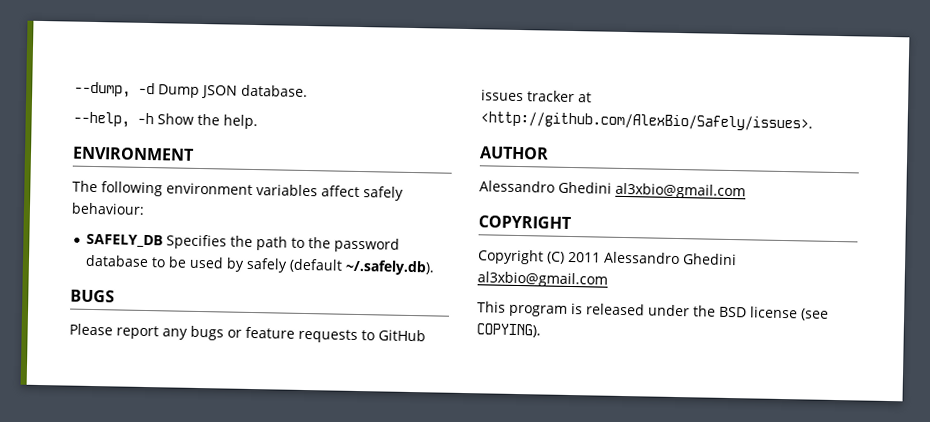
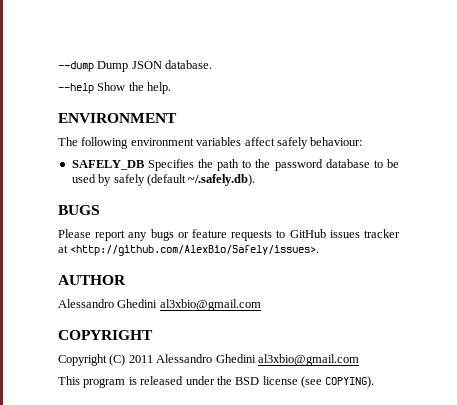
[74,81,155,98] --dump, -d -> [58,61,94,72] --dump
[73,111,154,128] --help, -h -> [58,83,94,94] --help

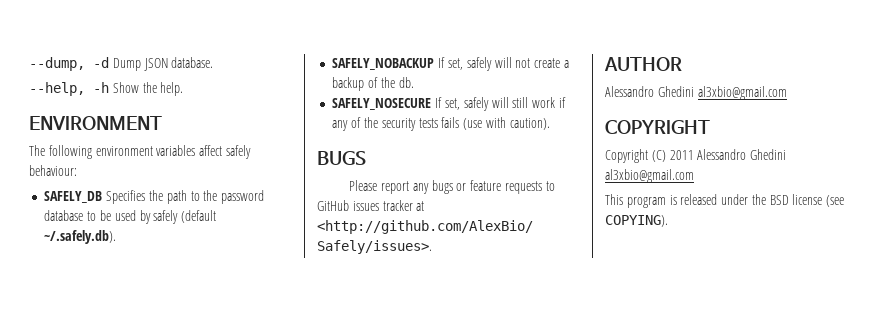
[58,61,94,72] --dump -> [29,57,109,71] --dump, -d
[58,83,94,94] --help -> [29,82,109,96] --help, -h
(256, 180) none -> [332,57,569,71] [332,77,414,91] [332,97,566,111] [332,117,550,131] // SAFELY_NOBACKUP If set, safely will not create a backup of the db. // SAFELY_NOSECURE If set, safely will still work if any of the security tests fails (use with caution).

